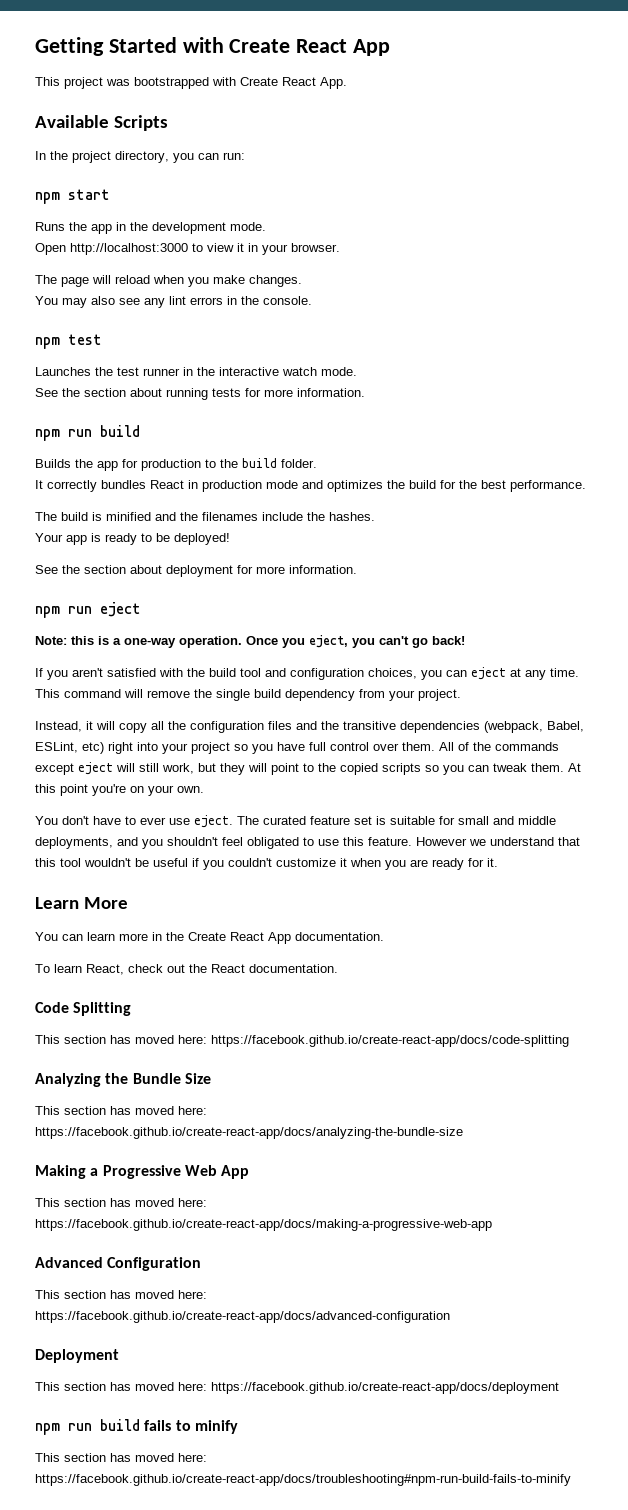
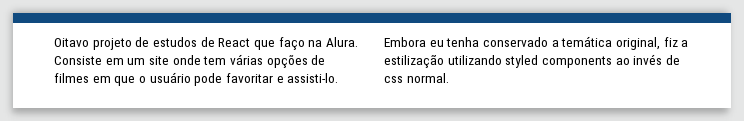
[35,37,391,56] [35,77,347,89] [35,115,168,131] [35,151,245,163] [35,189,110,204] [35,222,266,234] [35,243,340,255] [35,275,302,287] [35,296,312,308] [35,334,102,349] [35,367,357,376] [35,388,365,400] [35,425,140,441] [35,458,317,471] [35,480,586,492] [35,512,375,521] [35,533,230,545] [35,565,357,577] [35,602,141,618] [35,635,465,648] [35,667,579,680] [35,689,461,701] [35,721,584,733] [35,742,559,754] [35,762,581,775] [35,784,204,796] [35,815,556,828] [35,837,580,849] [35,858,498,870] [35,897,128,909] [35,932,384,944] [35,964,338,975] [35,1002,132,1016] [35,1035,569,1047] [35,1073,211,1087] [35,1106,207,1115] [35,1127,463,1139] [35,1165,250,1179] [35,1198,207,1207] [35,1219,492,1231] [35,1257,202,1271] [35,1290,207,1299] [35,1311,450,1323] [35,1349,119,1363] [35,1382,559,1394] [35,1419,238,1435] [35,1453,207,1462] [35,1474,571,1486] Getting Started with Create React App // This project was bootstrapped with Create React App. // Available Scripts // In the project directory, you can run: // npm start // Runs the app in the development mode. // Open http://localhost:3000 to view it in your browser. // The page will reload when you make changes. // You may also see any lint errors in the console. // npm test // Launches the test runner in the interactive watch mode. // See the section about running tests for more information. // npm run build // Builds the app for production to the build folder. // It correctly bundles React in production mode and optimizes the build for the best performance. // The build is minified and the filenames include the hashes. // Your app is ready to be deployed! // See the section about deployment for more information. // npm run eject // Note: this is a one-way operation. Once you eject, you can't go back! // If you aren't satisfied with the build tool and configuration choices, you can eject at any time. This command will remove the single build dependency from your project. // Instead, it will copy all the configuration files and the transitive dependencies (webpack, Babel, ESLint, etc) right into your project so you have full control over them. All of the commands except eject will still work, but they will point to the copied scripts so you can tweak them. At this point you're on your own. // You don't have to ever use eject. The curated feature set is suitable for small and middle deployments, and you shouldn't feel obligated to use this feature. However we understand that this tool wouldn't be useful if you couldn't customize it when you are ready for it. // Learn More // You can learn more in the Create React App documentation. // To learn React, check out the React documentation. // Code Splitting // This section has moved here: https://facebook.github.io/create-react-app/docs/code-splitting // Analyzing the Bundle Size // This section has moved here: https://facebook.github.io/create-react-app/docs/analyzing-the-bundle-size // Making a Progressive Web App // This section has moved here: https://facebook.github.io/create-react-app/docs/making-a-progressive-web-app // Advanced Configuration // This section has moved here: https://facebook.github.io/create-react-app/docs/advanced-configuration // Deployment // This section has moved here: https://facebook.github.io/create-react-app/docs/deployment // npm run build fails to minify // This section has moved here: https://facebook.github.io/create-react-app/docs/troubleshooting#npm-run-build-fails-to-minify -> [54,37,358,50] [54,54,326,68] [54,72,339,86] [384,36,689,50] [384,54,680,68] [384,73,449,83] Oitavo projeto de estudos de React que faço na Alura. Consiste em um site onde tem várias opções de filmes em que o usuário pode favoritar e assisti-lo. Embora eu tenha conservado a temática original, fiz a estilização utilizando styled components ao invés de css normal.

